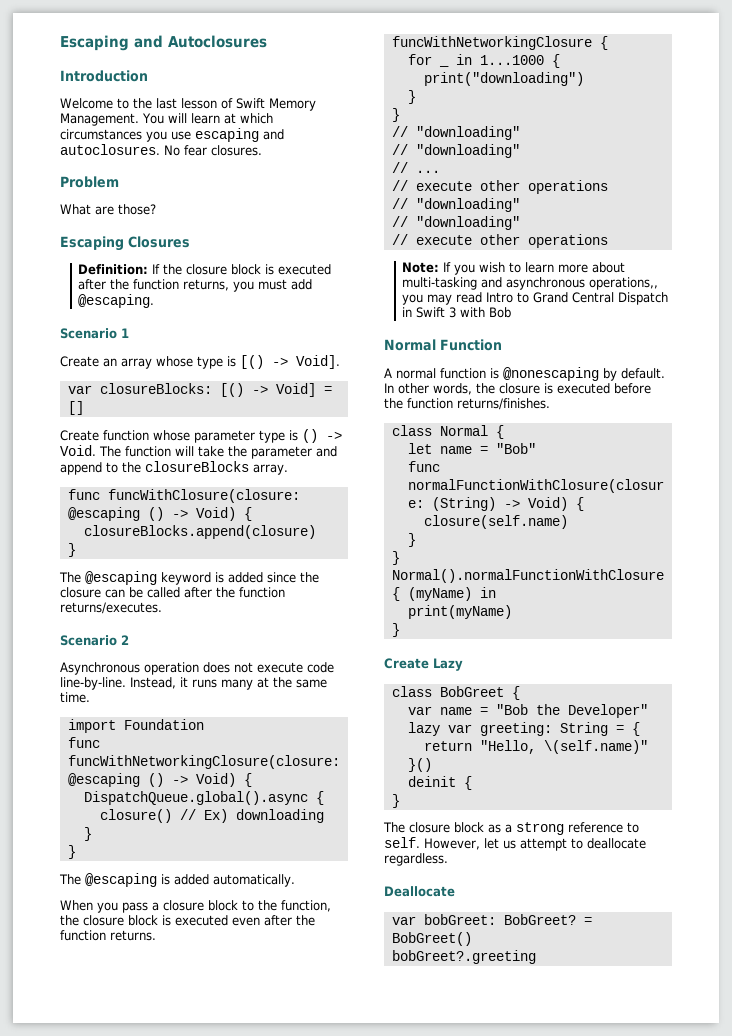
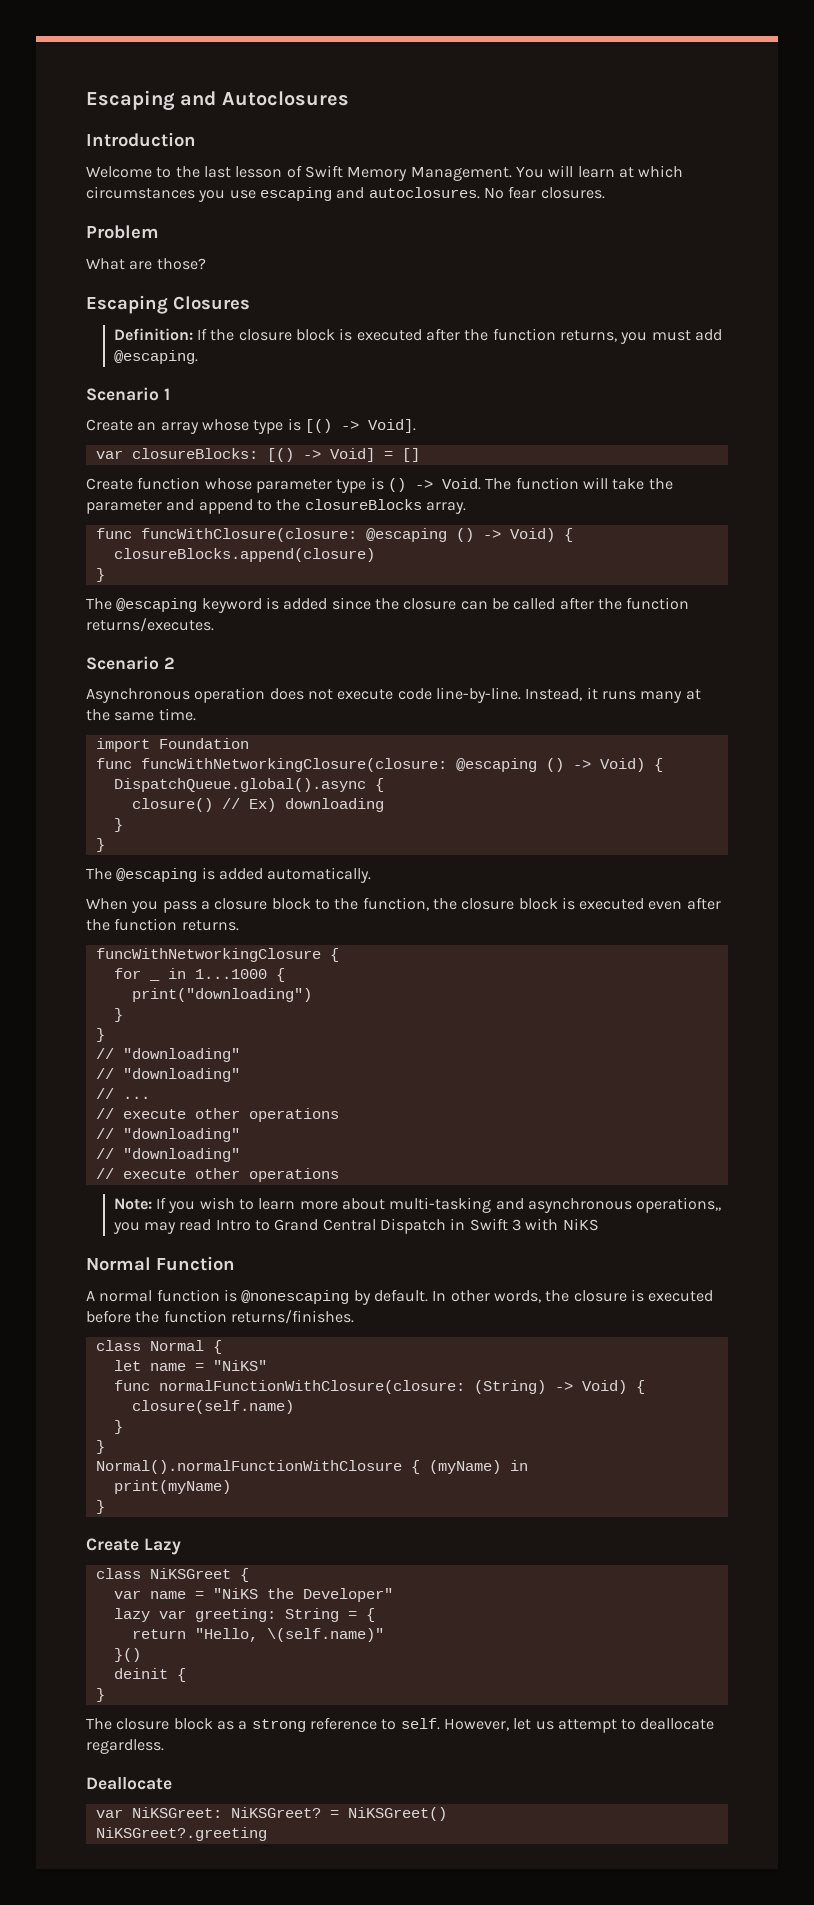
[489,307,512,318] Bob -> [562,1218,599,1231] NiKS
[495,443,536,454] "Bob" -> [212,1360,267,1371] "NiKS"
[439,686,504,697] BobGreet -> [149,1568,231,1579] NiKSGreet
[495,704,528,715] "Bob -> [212,1588,258,1599] "NiKS
[423,914,592,925] [391,932,472,946] [391,950,536,964] bobGreet: BobGreet? = BobGreet() // bobGreet?.greeting -> [131,1807,447,1821] [95,1827,267,1841] NiKSGreet: NiKSGreet? = NiKSGreet() // NiKSGreet?.greeting

